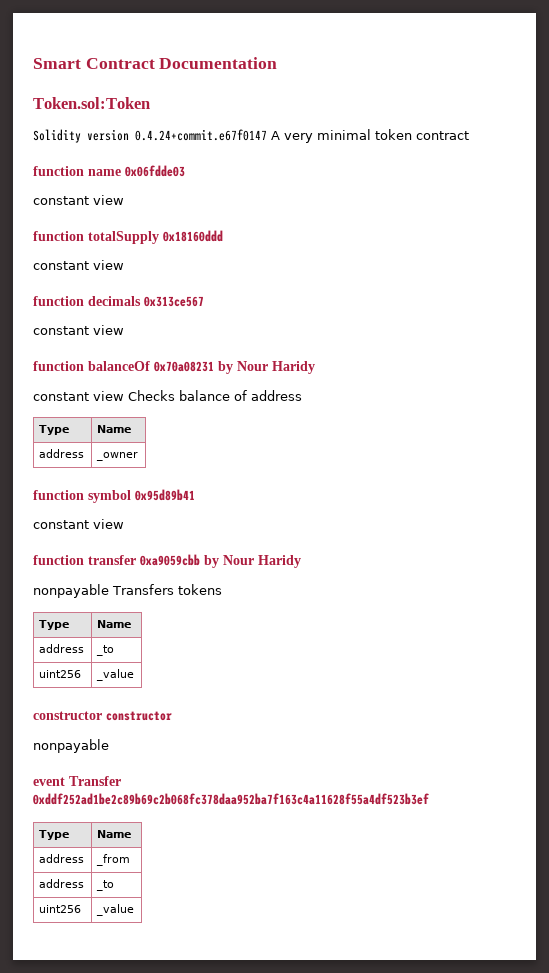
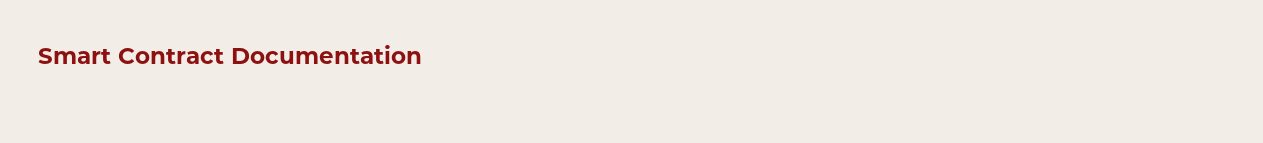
[33,97,150,109] [33,129,469,143] [33,165,185,177] [33,195,124,205] [33,230,223,244] [33,260,124,270] [33,296,204,307] [33,325,124,335] [33,361,315,374] [33,390,302,401] [39,425,70,435] [97,425,132,433] [39,449,85,458] [96,452,139,461] [33,489,195,503] [33,519,124,529] [33,554,301,568] [33,584,222,598] [39,620,70,630] [97,620,132,628] [39,644,85,653] [96,645,115,656] [39,670,82,678] [96,669,135,681] [33,711,172,721] [33,739,109,753] [33,776,121,786] [33,793,429,805] [39,830,70,840] [97,830,132,838] [39,854,85,863] [96,854,131,866] [39,879,85,888] [96,880,115,891] [39,905,82,913] [96,904,135,916] // Token.sol:Token // Solidity version 0.4.24+commit.e67f0147 A very minimal token contract // function name 0x06fdde03 // constant view // function totalSupply 0x18160ddd // constant view // function decimals 0x313ce567 // constant view // function balanceOf 0x70a08231 by Nour Haridy // constant view Checks balance of address // Type | Name // address | _owner // function symbol 0x95d89b41 // constant view // function transfer 0xa9059cbb by Nour Haridy // nonpayable Transfers tokens // Type | Name // address | _to // uint256 | _value // constructor constructor // nonpayable // event Transfer 0xddf252ad1be2c89b69c2b068fc378daa952ba7f163c4a11628f55a4df523b3ef // Type | Name // address | _from // address | _to // uint256 | _value -> (422, 54) none

